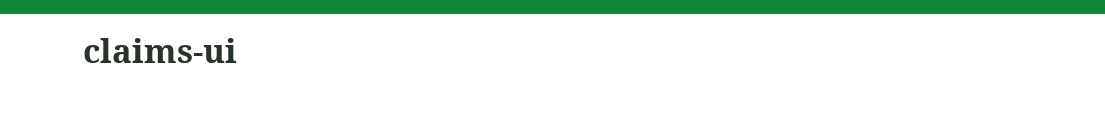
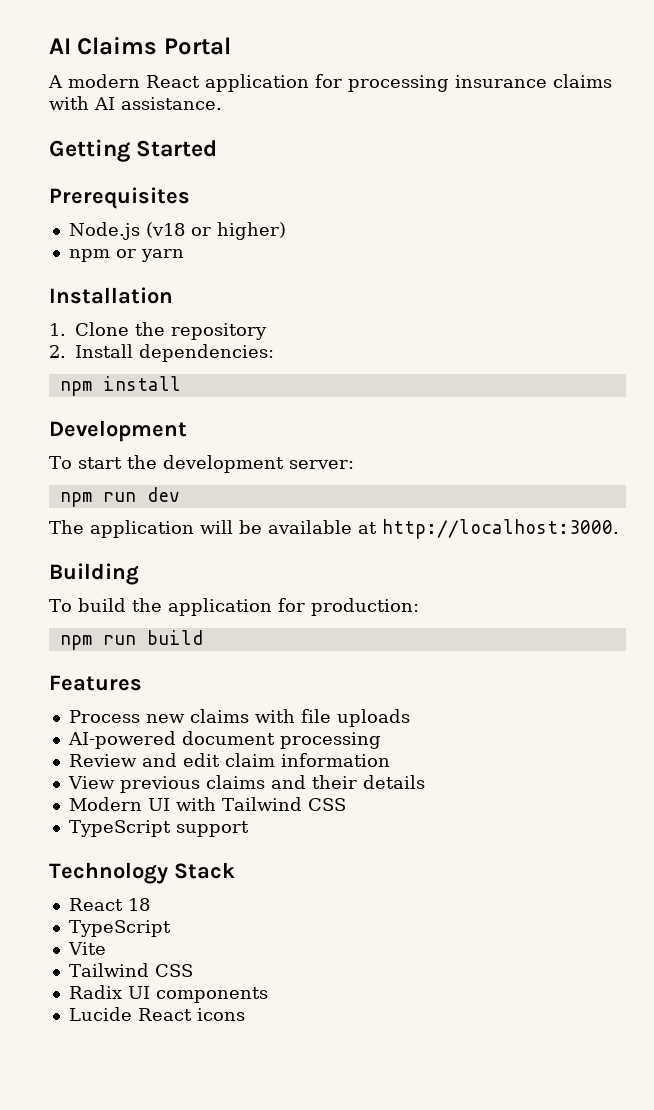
[83,38,237,63] claims-ui -> [49,36,231,55] [48,74,612,92] [49,96,222,110] [49,139,218,162] [49,187,190,209] [68,222,286,240] [68,249,184,262] [49,287,173,304] [49,322,268,340] [49,344,275,362] [59,376,181,396] [49,420,187,442] [49,455,354,473] [59,487,180,507] [49,519,619,539] [49,563,139,585] [49,598,419,616] [59,630,203,650] [49,675,142,691] [68,709,410,727] [67,731,381,749] [68,753,390,767] [67,775,425,793] [68,797,346,811] [68,820,249,837] [49,862,235,884] [68,898,150,911] [68,920,171,937] [67,942,106,955] [68,963,193,977] [68,985,268,1003] [68,1007,245,1021] AI Claims Portal // A modern React application for processing insurance claims with AI assistance. // Getting Started // Prerequisites // Node.js (v18 or higher) // npm or yarn // Installation // 1. Clone the repository // 2. Install dependencies: // npm install // Development // To start the development server: // npm run dev // The application will be available at http://localhost:3000. // Building // To build the application for production: // npm run build // Features // Process new claims with file uploads // AI-powered document processing // Review and edit claim information // View previous claims and their details // Modern UI with Tailwind CSS // TypeScript support // Technology Stack // React 18 // TypeScript // Vite // Tailwind CSS // Radix UI components // Lucide React icons

